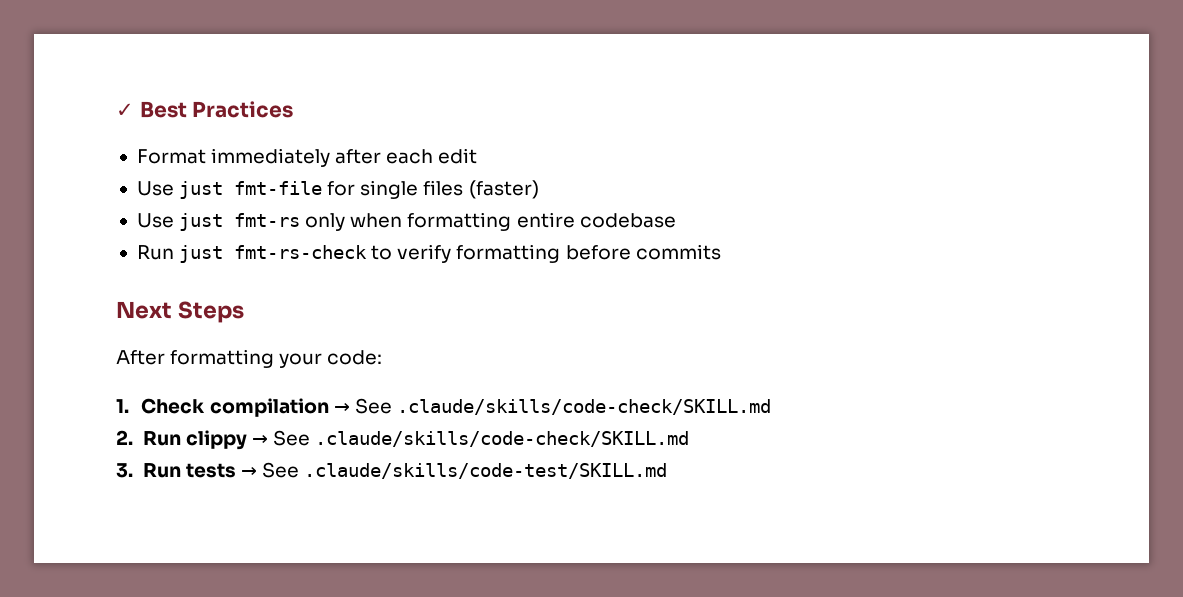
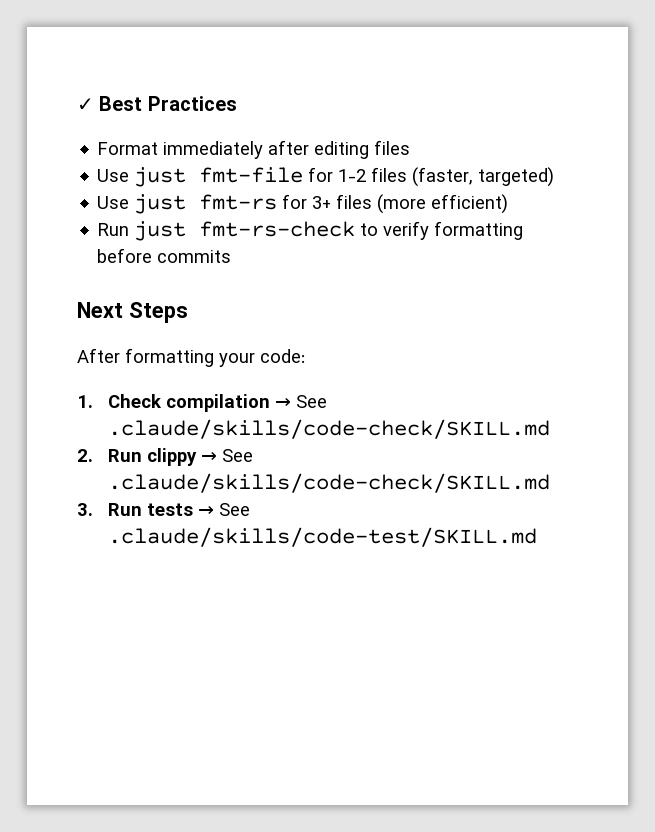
[386,148,478,164] each edit -> [314,140,411,159] editing files
[360,180,539,199] single files (faster) -> [338,167,555,187] 1-2 files (faster, targeted)
[305,212,676,231] only when formatting entire codebase -> [282,194,509,214] for 3+ files (more efficient)

